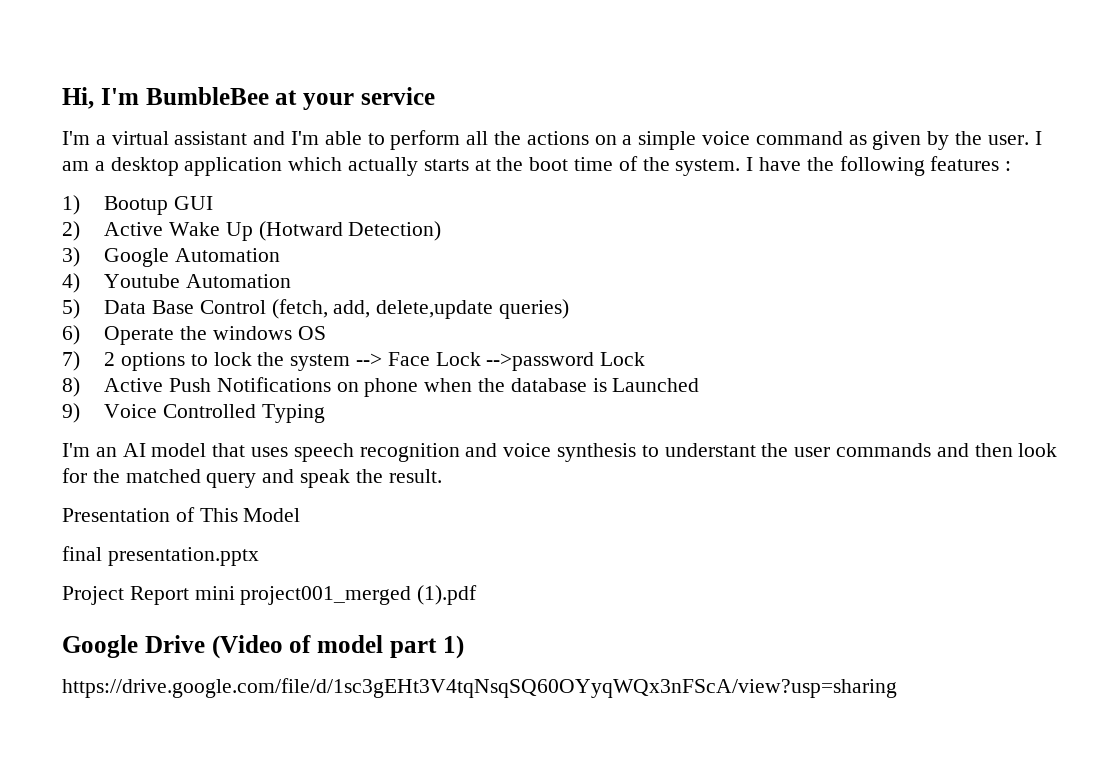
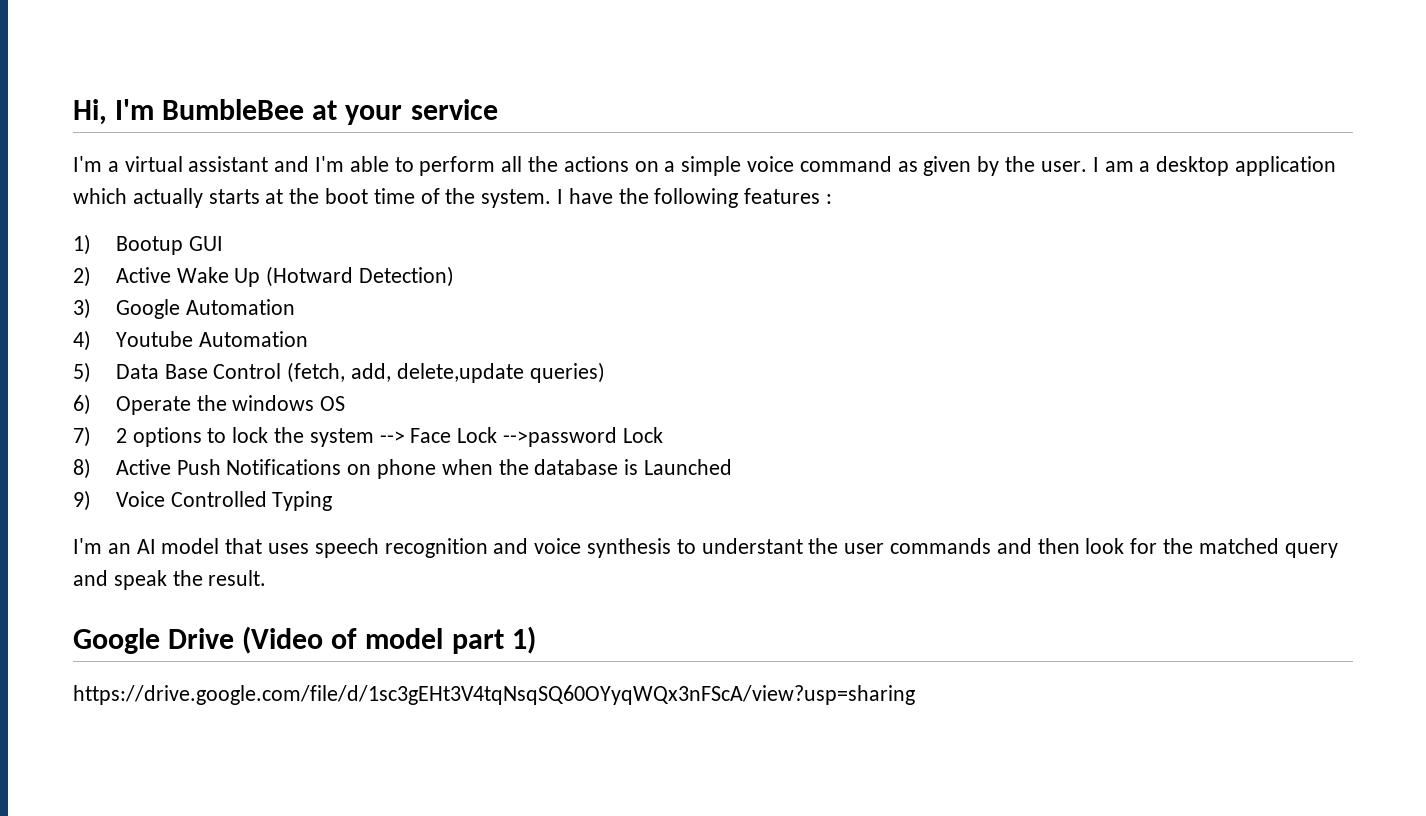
[62,507,301,522] [62,546,259,566] [62,585,478,605] // Presentation of This Model // final presentation.pptx // Project Report mini project001_merged (1).pdf -> (267, 578) none

